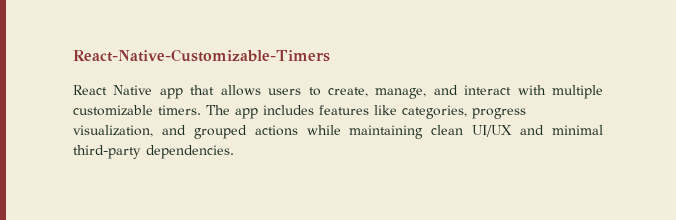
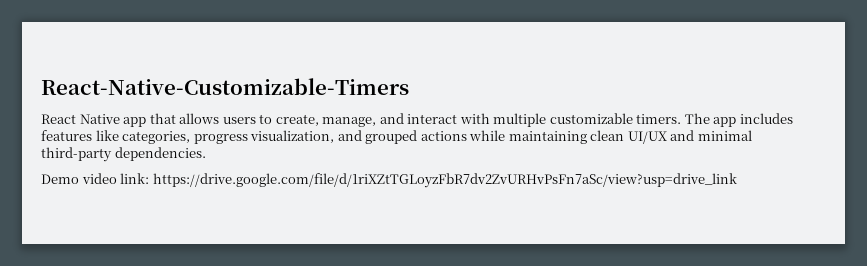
(234, 152) none -> [41,173,737,188] // Demo video link: https://drive.google.com/file/d/1riXZtTGLoyzFbR7dv2ZvURHvPsFn7aSc/view?usp=drive_link

